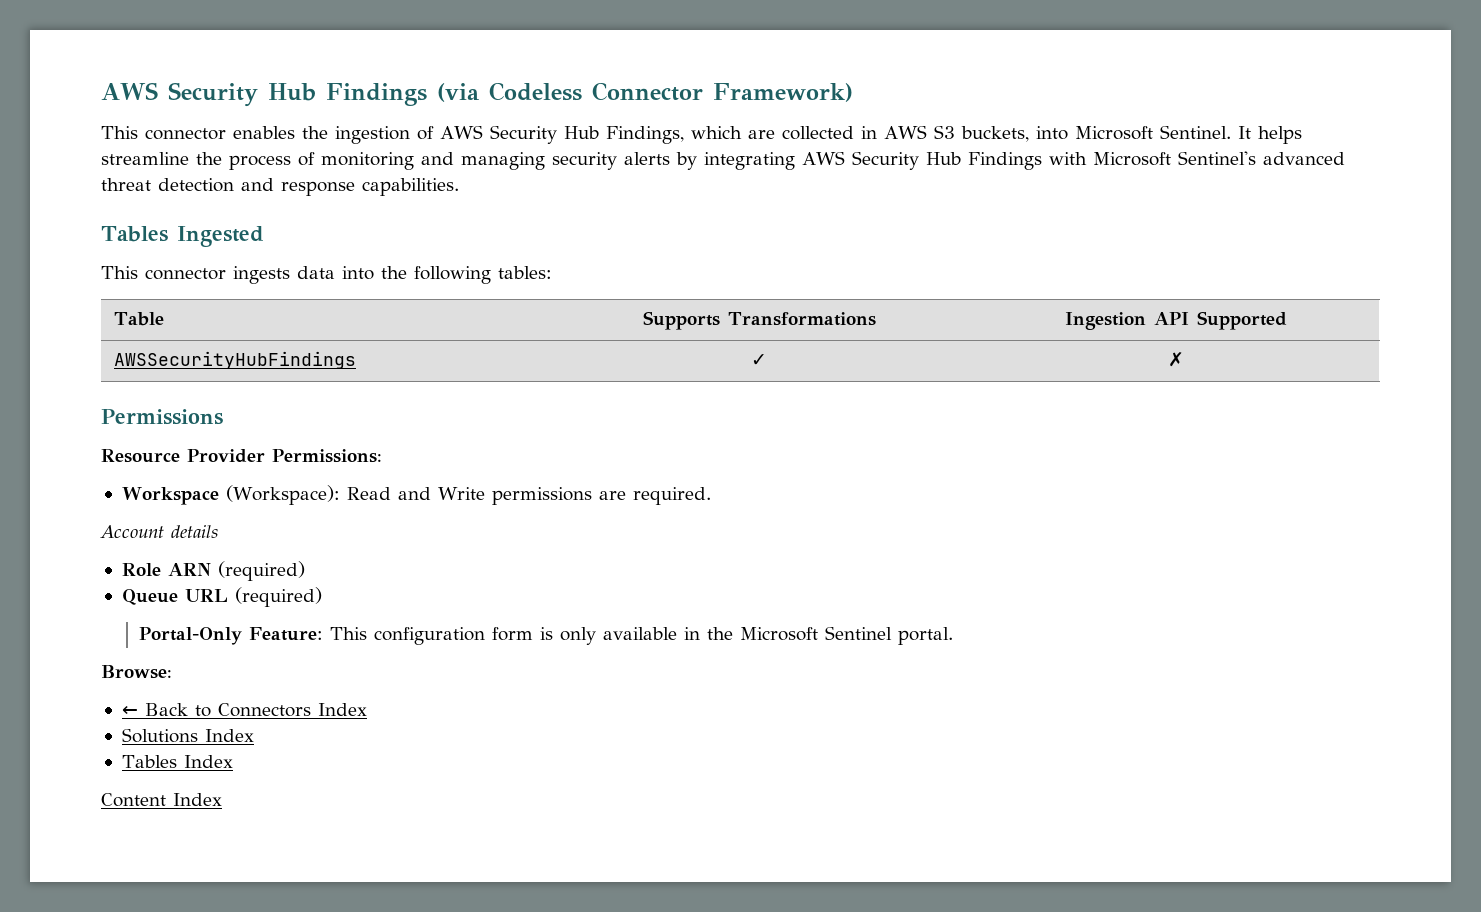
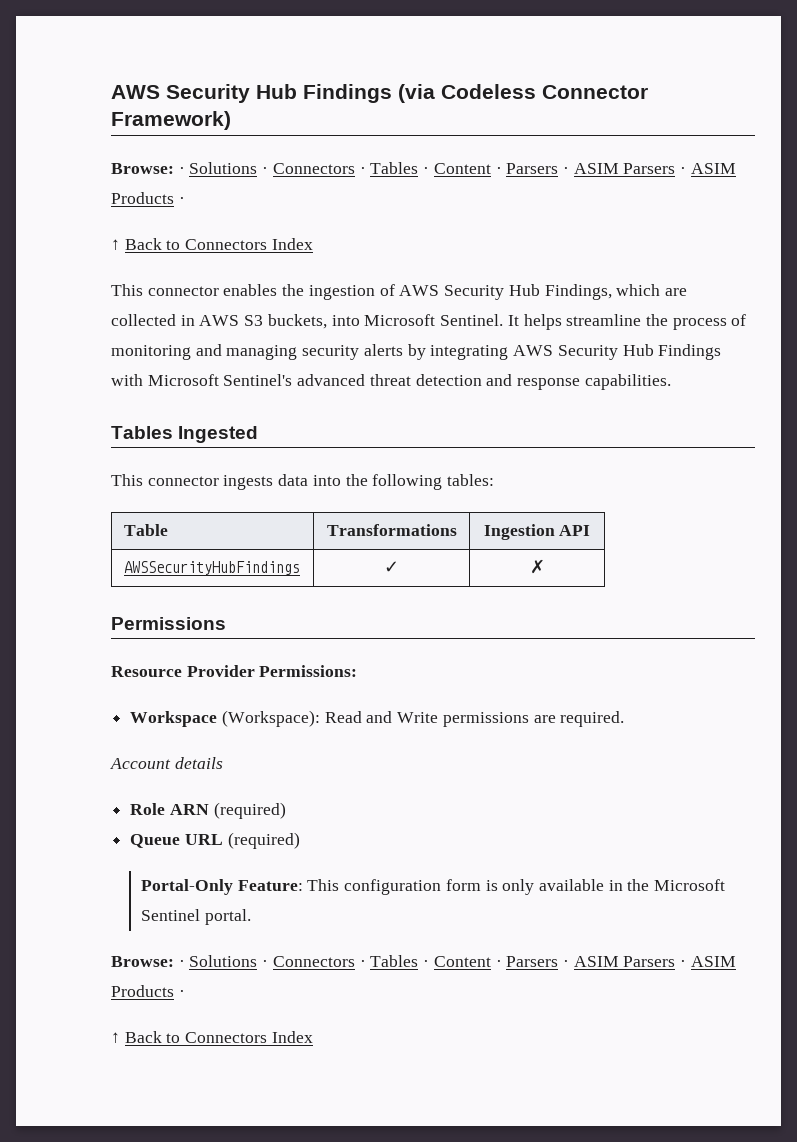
(853, 92) none -> [111,162,736,174] [111,192,185,204] [111,238,313,250] // Browse: · Solutions · Connectors · Tables · Content · Parsers · ASIM Parsers · ASIM Products · // ↑ Back to Connectors Index
[642,311,720,330] Supports -> (168, 530) none
[1196,311,1287,330] Supported -> (591, 530) none
[121,703,367,717] [121,728,254,743] [121,755,233,768] [101,793,166,807] // ← Back to Connectors Index // Solutions Index // Tables Index // Content -> [178,955,736,967] [111,985,185,997] [111,1031,268,1043] · Solutions · Connectors · Tables · Content · Parsers · ASIM Parsers · ASIM Products · // ↑ Back to Connectors

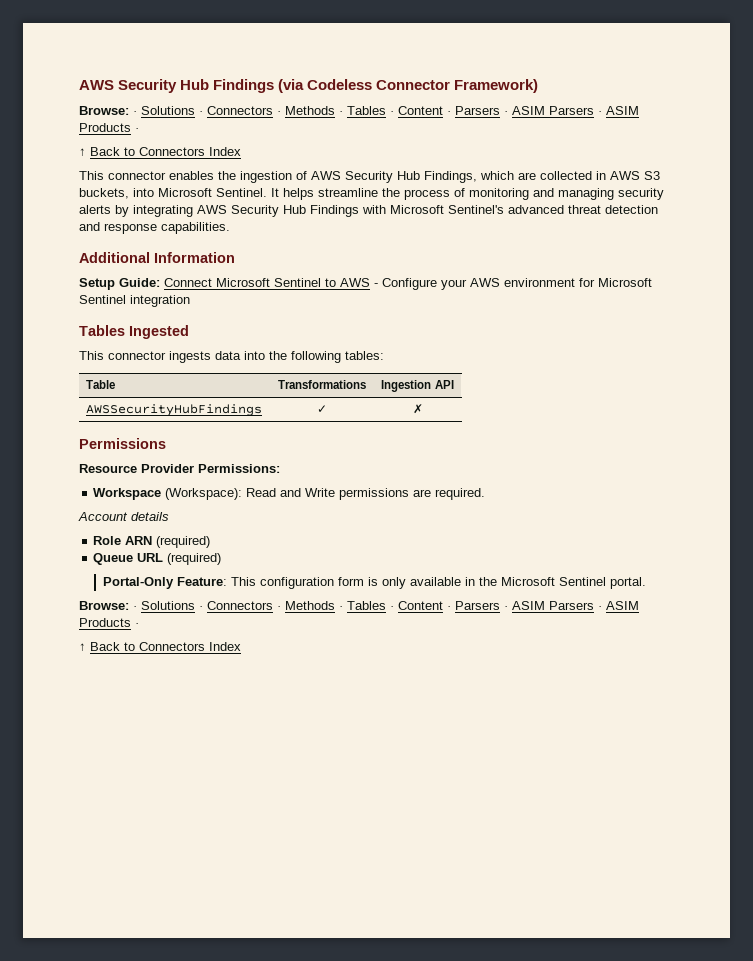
(366, 170) none -> [285,106,343,115] Methods ·
(671, 382) none -> [79,252,235,263] [79,278,652,290] [79,295,190,307] // Additional Information // Setup Guide: Connect Microsoft Sentinel to AWS - Configure your AWS environment for Microsoft Sentinel integration
(366, 963) none -> [285,601,343,610] Methods ·

